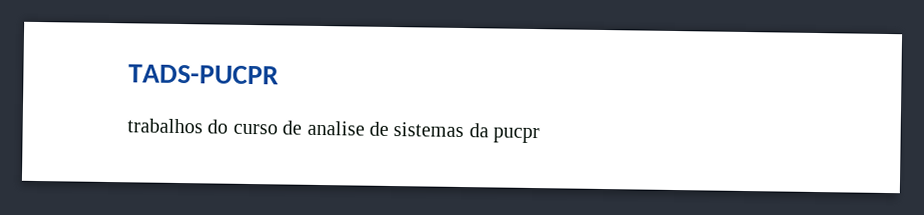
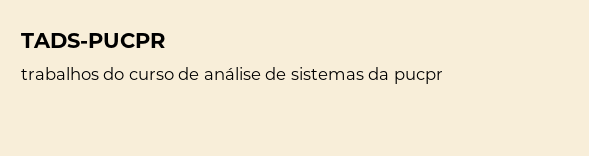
[306,120,365,136] analise -> [203,67,261,80] análise

